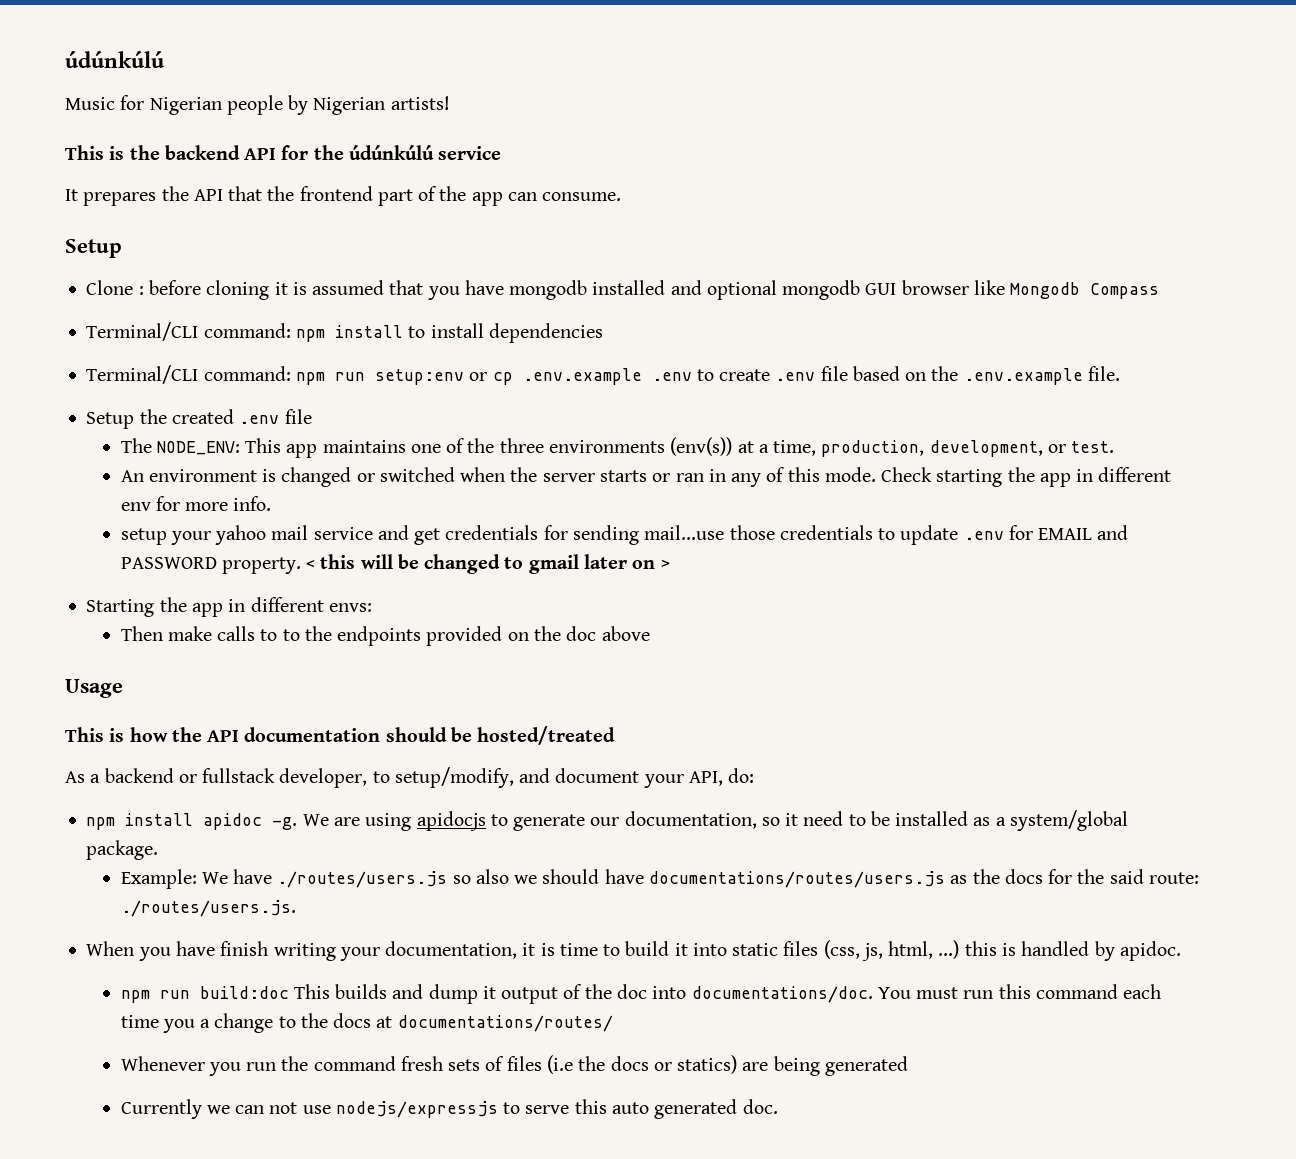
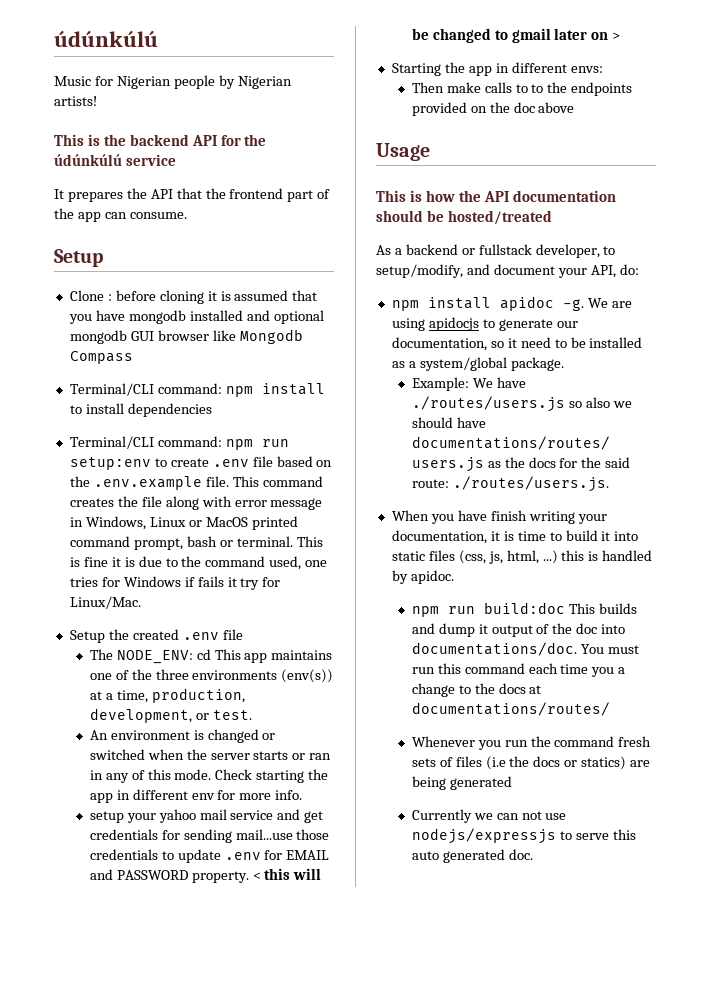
[469,368,692,385] or cp .env.example .env -> (151, 463) none
(1120, 373) none -> [232,476,323,487] [69,496,323,510] [69,516,298,530] [69,536,323,550] [69,556,328,570] [69,576,281,590] [69,596,141,609] This command creates the file along with error message in Windows, Linux or MacOS printed command prompt, bash or terminal. This is fine it is due to the command used, one tries for Windows if fails it try for Linux/Mac.
(240, 448) none -> [196,649,211,660] cd

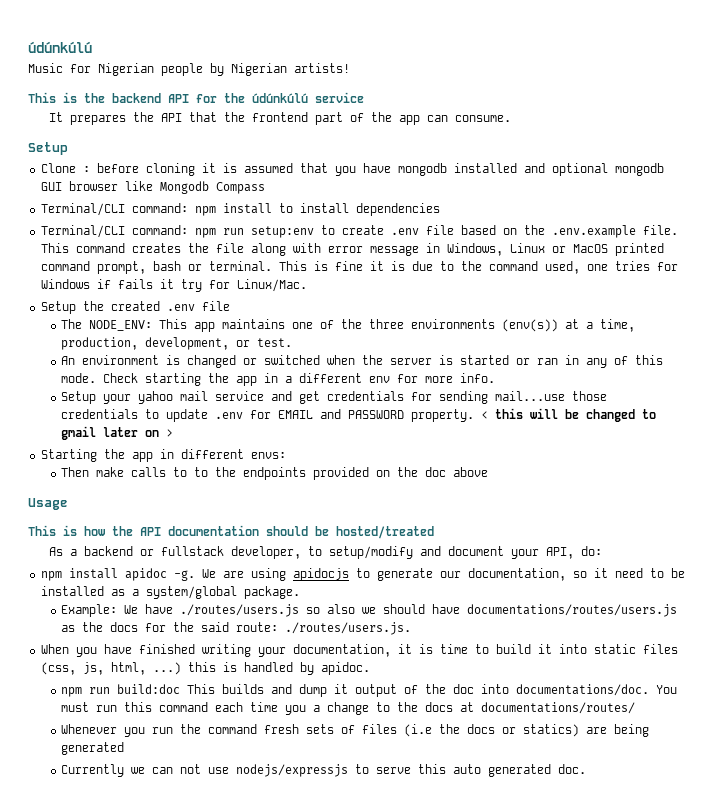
[196,649,211,660] cd -> (152, 325) none
[253,751,289,760] starts -> [438,355,509,365] is started
(130, 795) none -> [284,376,292,383] a
[89,811,124,823] setup -> [60,391,96,404] Setup
[376,264,463,278] setup/modify, -> [328,546,413,559] setup/modify
[490,510,527,521] finish -> [138,644,195,654] finished

